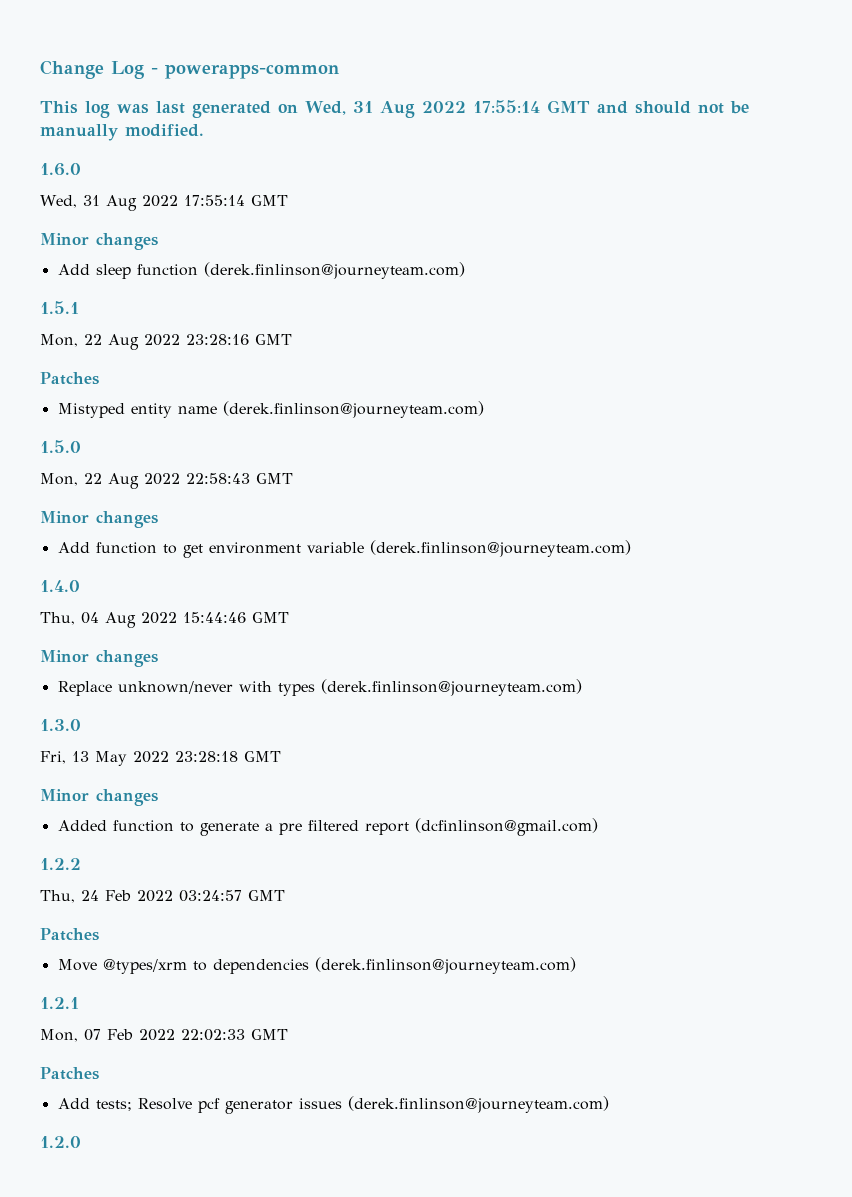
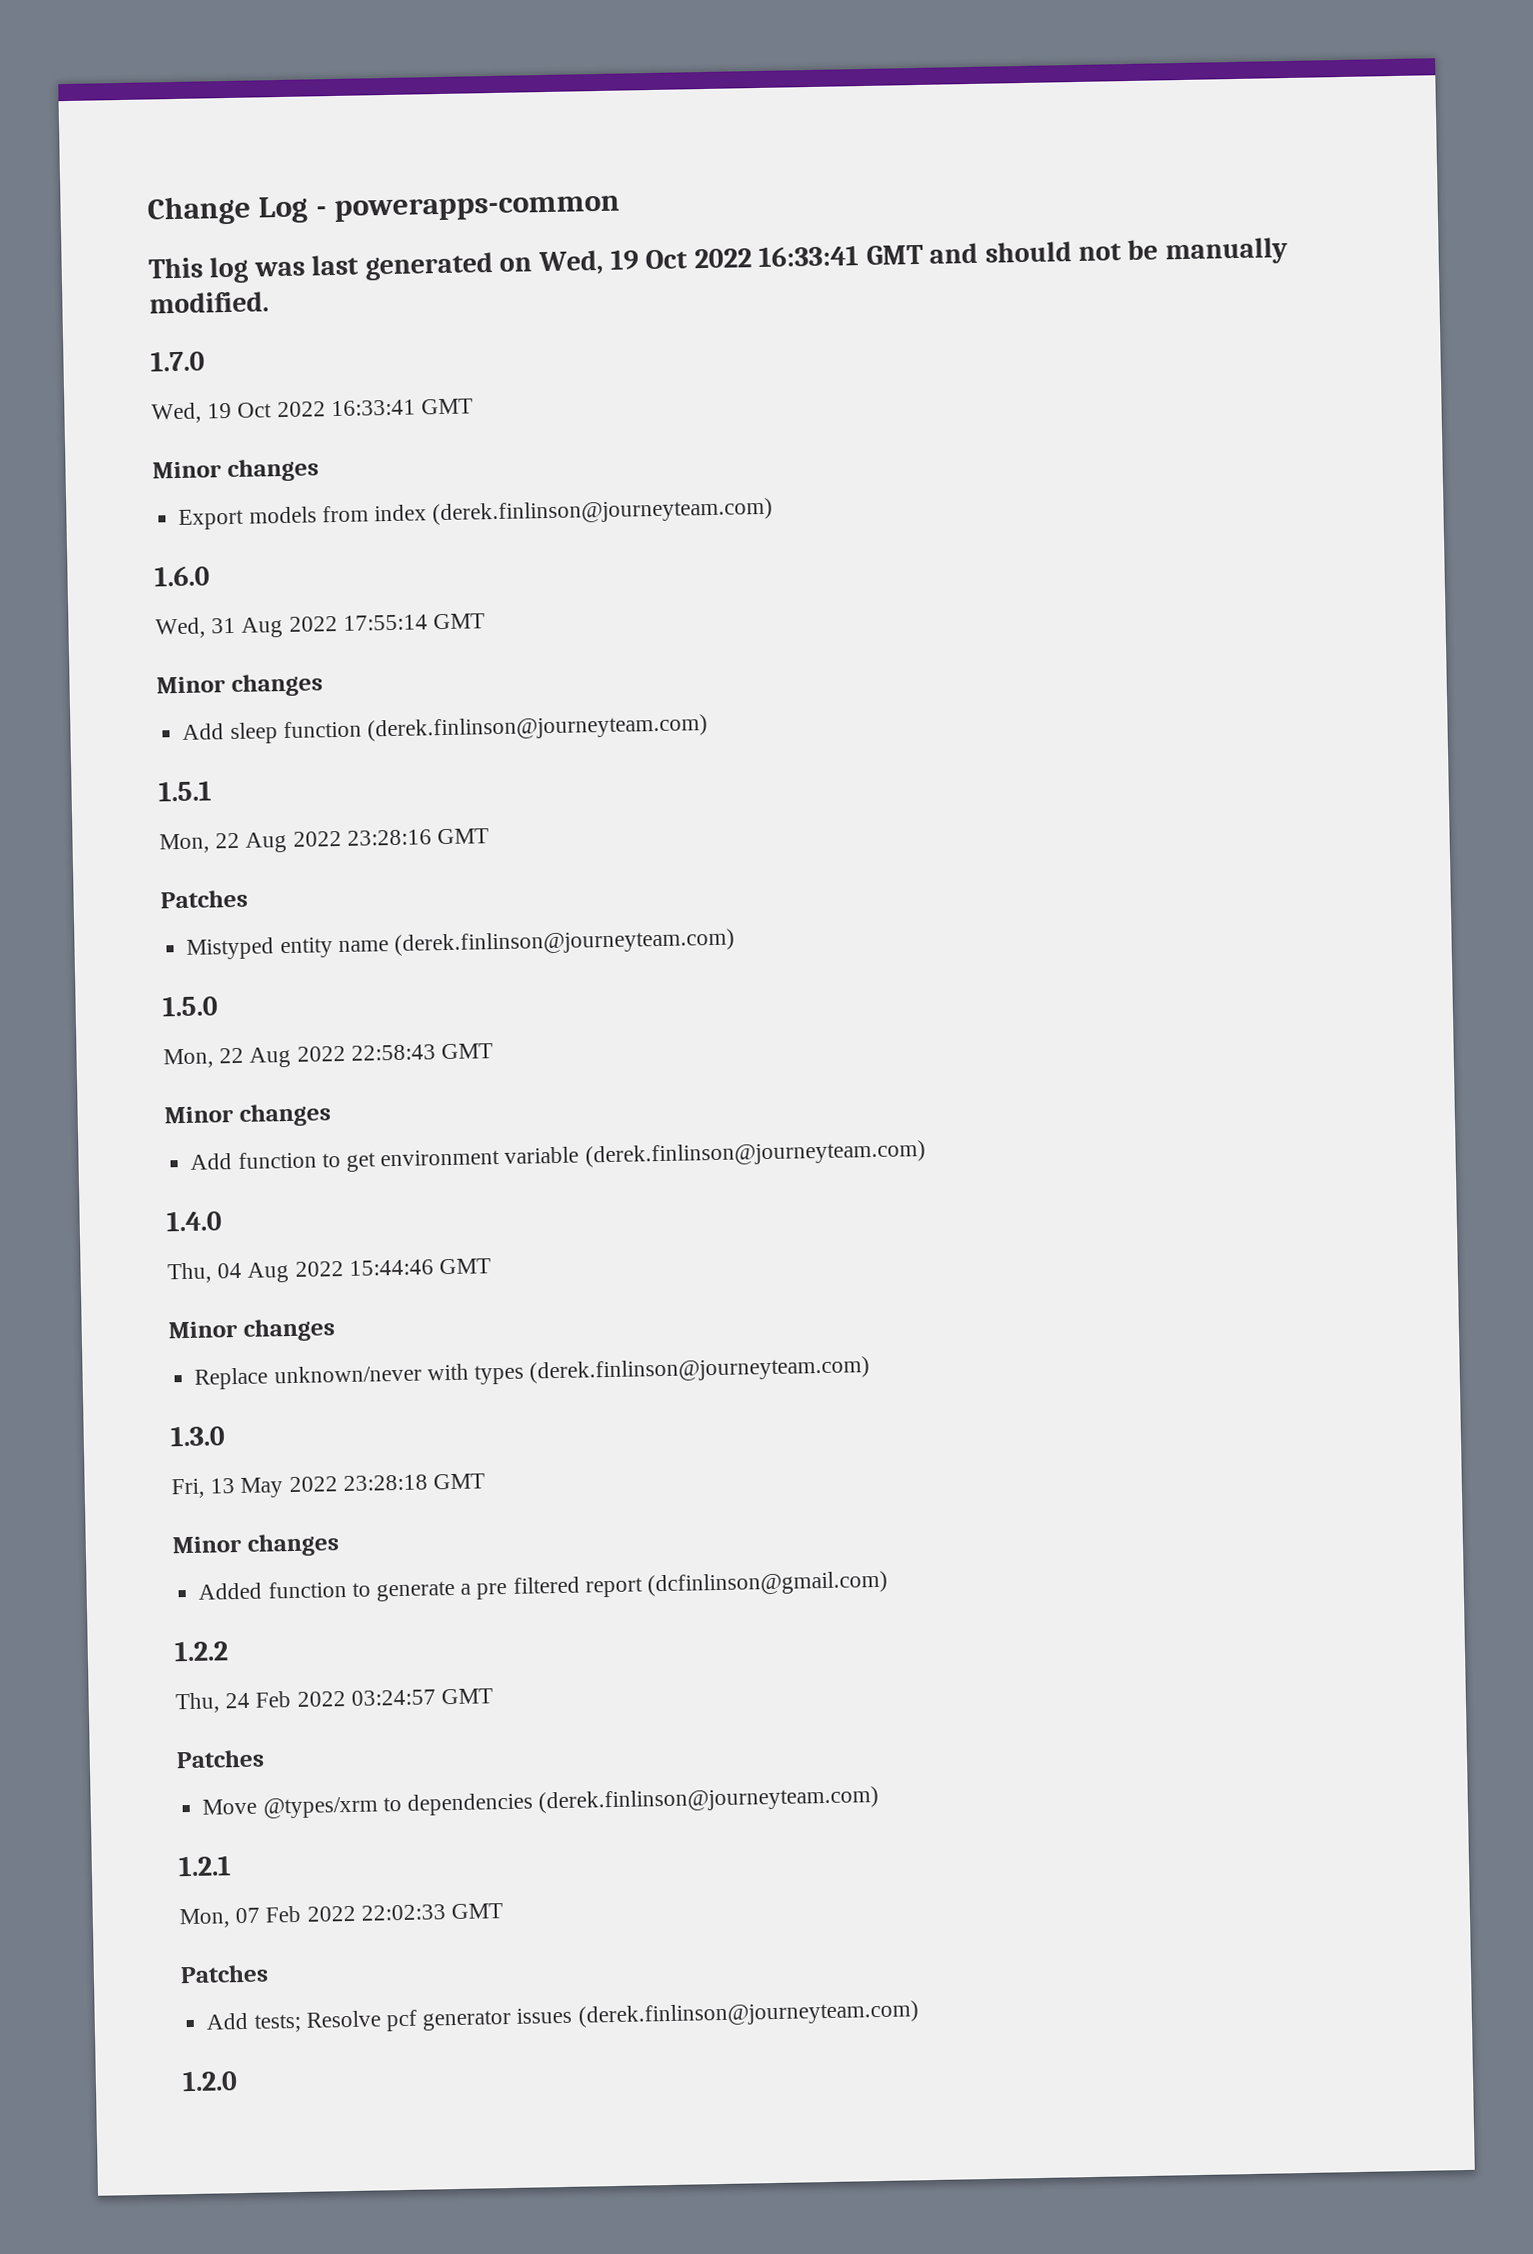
[352,100,540,118] 31 Aug 2022 17:55:14 -> [609,245,860,270] 19 Oct 2022 16:33:41
(204, 130) none -> [150,350,205,372] [151,398,474,424] [152,458,319,483] [178,497,774,530] // 1.7.0 // Wed, 19 Oct 2022 16:33:41 GMT // Minor changes // Export models from index (derek.finlinson@journeyteam.com)

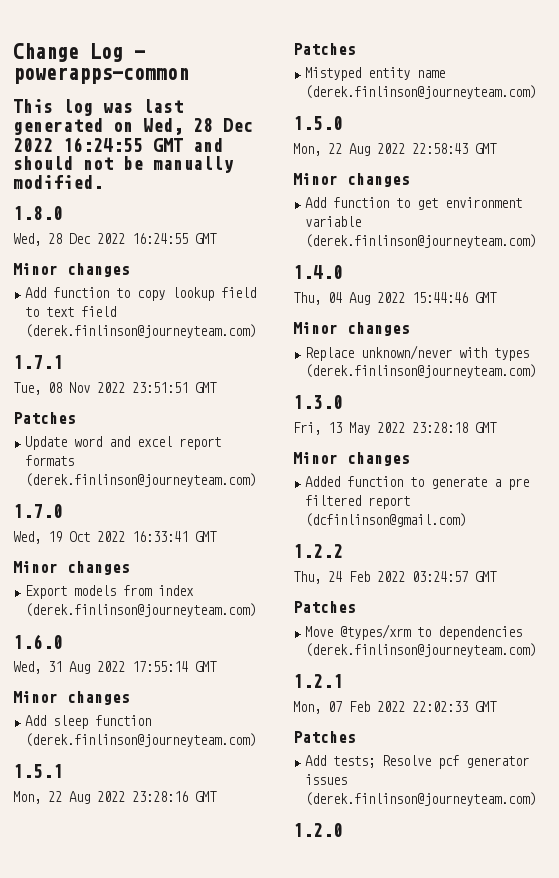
[609,245,860,270] 19 Oct 2022 16:33:41 -> [193,118,253,132] [13,137,143,152] 28 Dec 2022 16:24:55
(269, 302) none -> [13,206,63,220] [13,233,217,246] [13,263,130,277] [25,287,257,301] [25,306,117,317] [25,324,257,338] [13,355,63,369] [13,382,217,395] [13,412,76,424] [25,436,222,450] [25,455,75,466] [25,473,257,487] // 1.8.0 // Wed, 28 Dec 2022 16:24:55 GMT // Minor changes // Add function to copy lookup field to text field (derek.finlinson@journeyteam.com) // 1.7.1 // Tue, 08 Nov 2022 23:51:51 GMT // Patches // Update word and excel report formats (derek.finlinson@journeyteam.com)

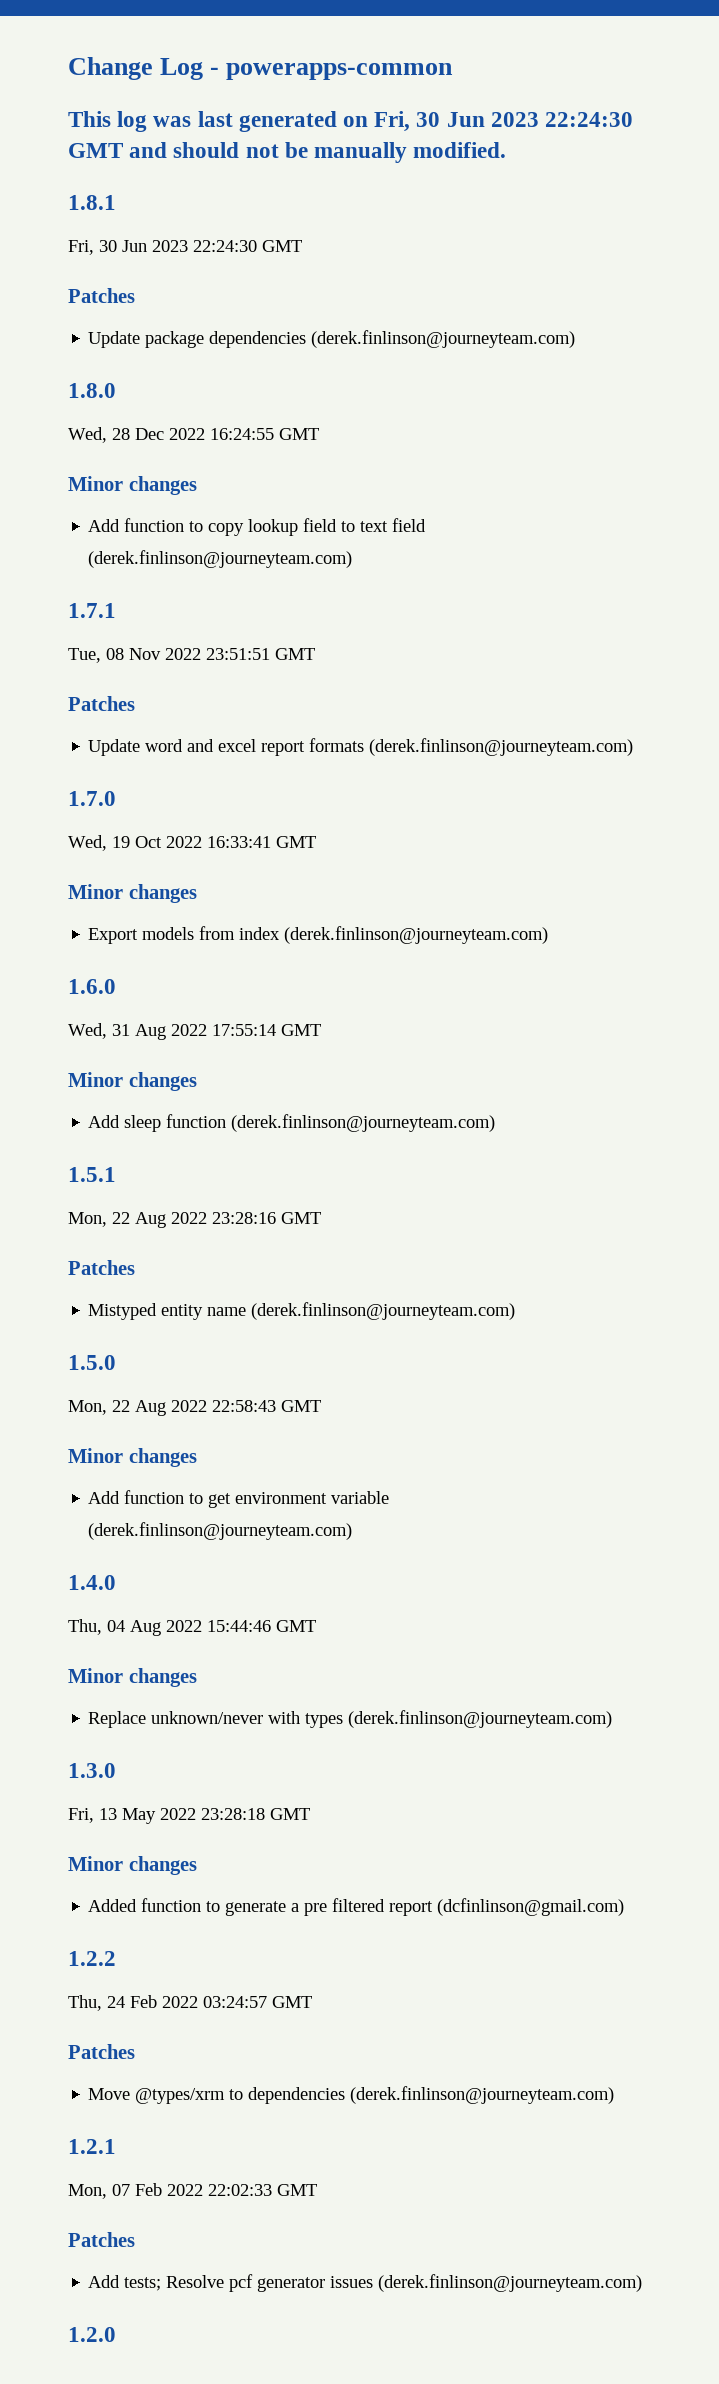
[143,118,253,135] [13,137,143,152] Wed, 28 Dec 2022 16:24:55 -> [374,111,634,132] Fri, 30 Jun 2023 22:24:30
(103, 182) none -> [68,195,116,210] [68,240,302,255] [68,288,135,303] [88,330,576,348] // 1.8.1 // Fri, 30 Jun 2023 22:24:30 GMT // Patches // Update package dependencies (derek.finlinson@journeyteam.com)

